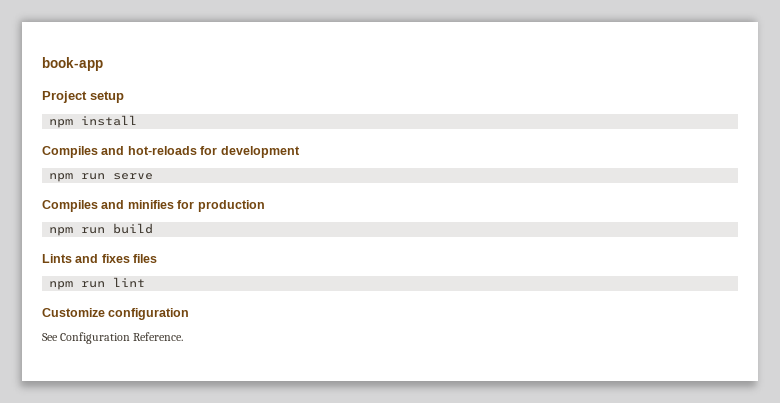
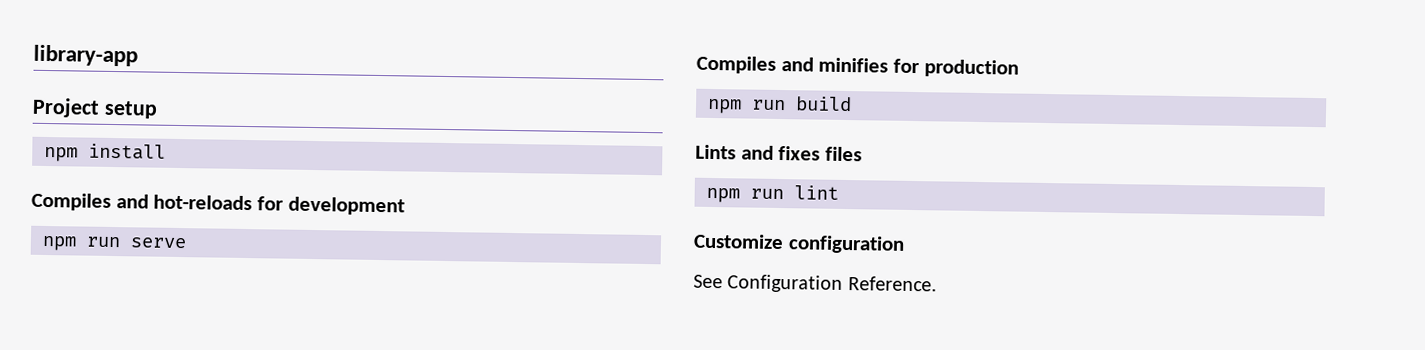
[42,57,103,71] book-app -> [33,44,138,67] library-app

